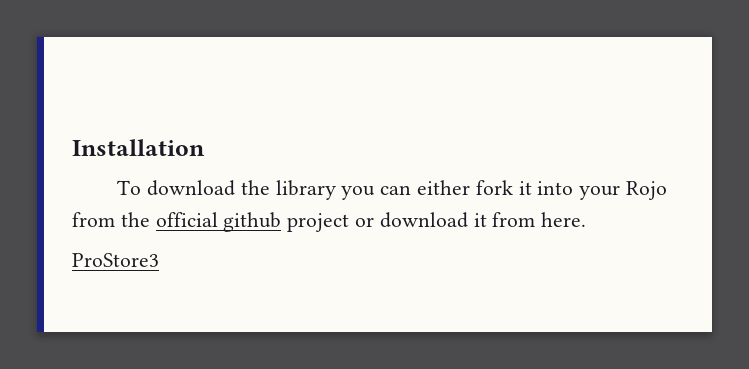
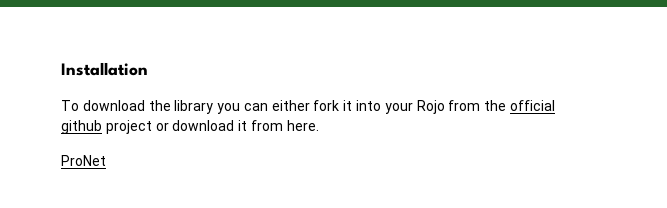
[72,253,159,267] ProStore3 -> [61,155,106,166] ProNet

